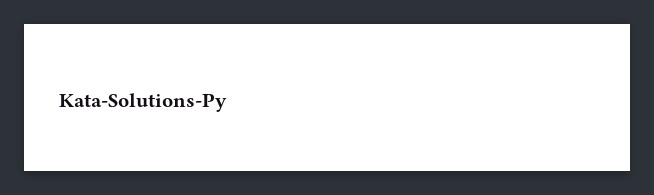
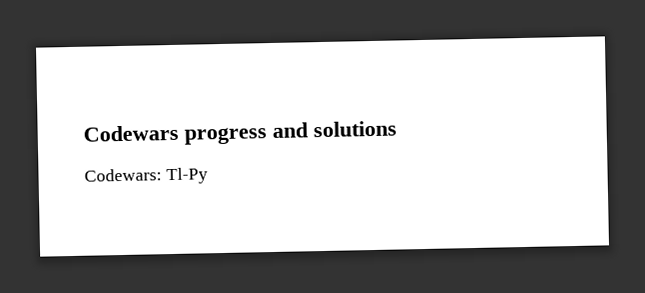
[59,93,227,112] Kata-Solutions-Py -> [83,120,397,145] [84,167,208,185] Codewars progress and solutions // Codewars: Tl-Py

